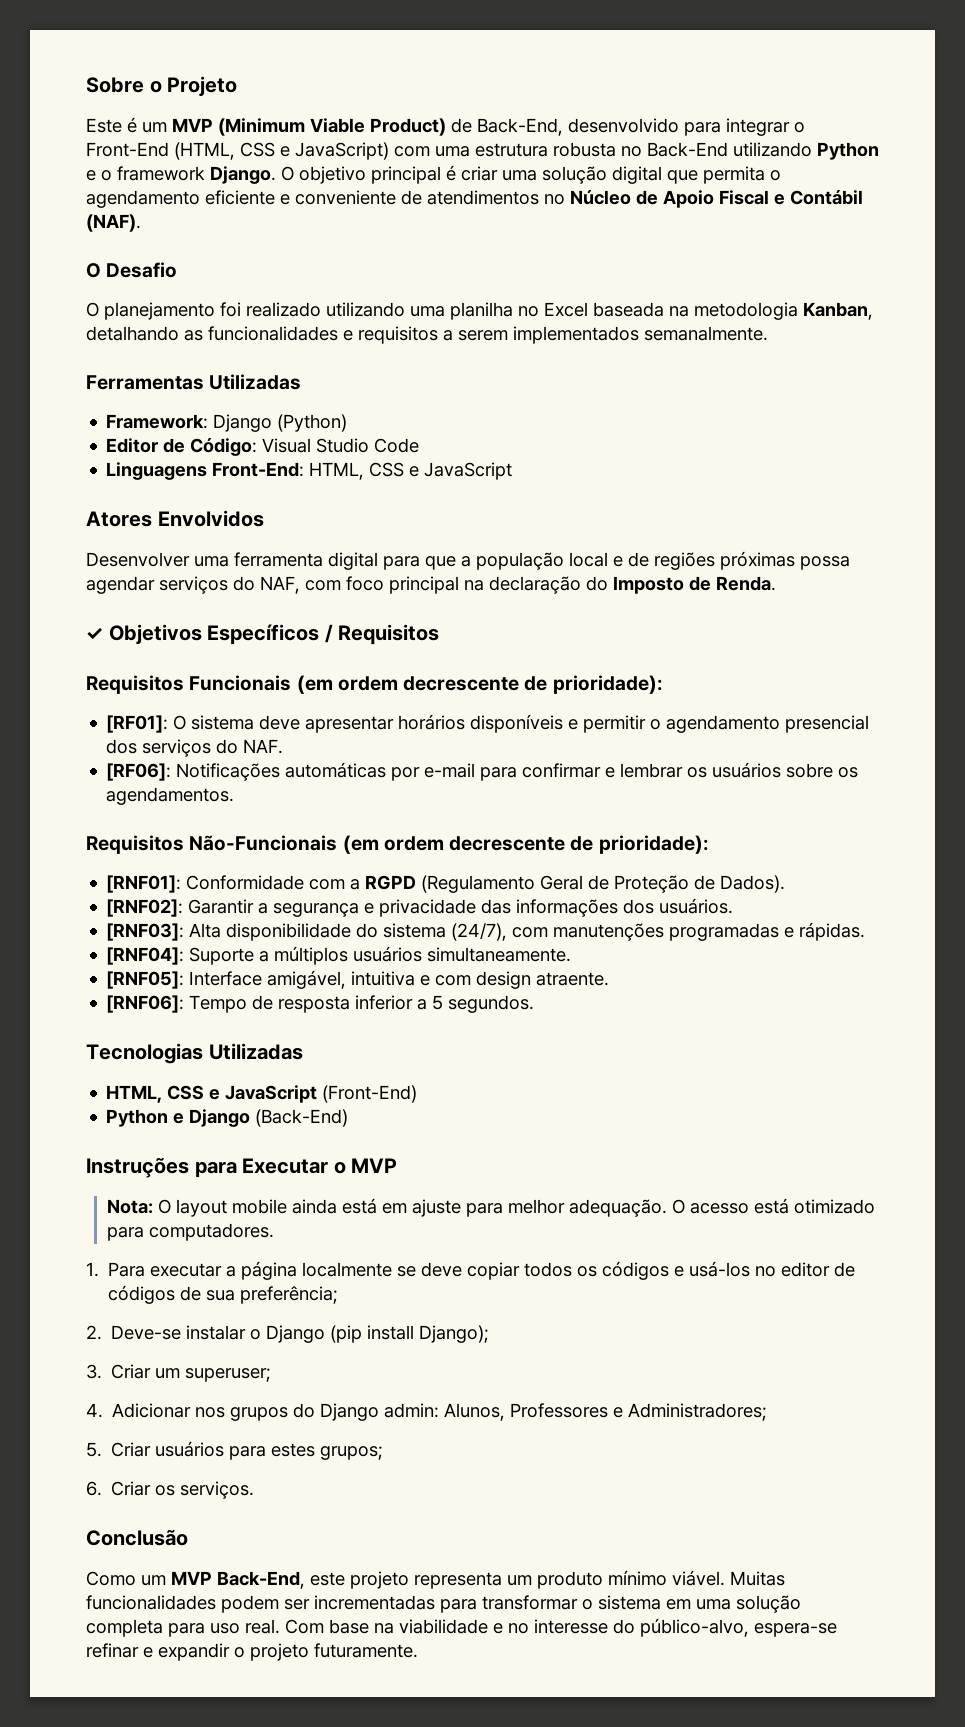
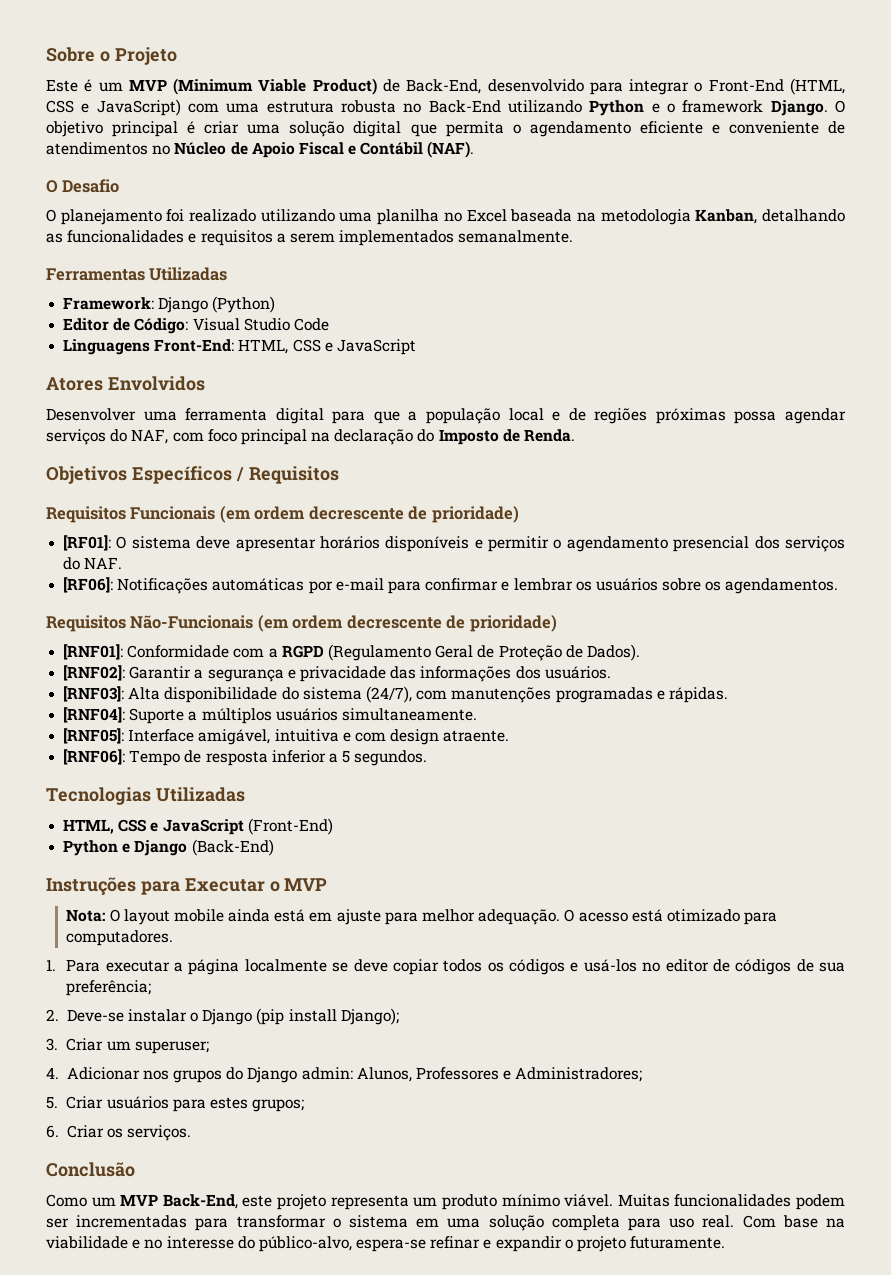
[86,627,103,640] ✓ -> (576, 435) none
[552,675,663,694] prioridade): -> [431,506,519,523] prioridade)
[598,835,709,854] prioridade): -> [469,615,557,632] prioridade)

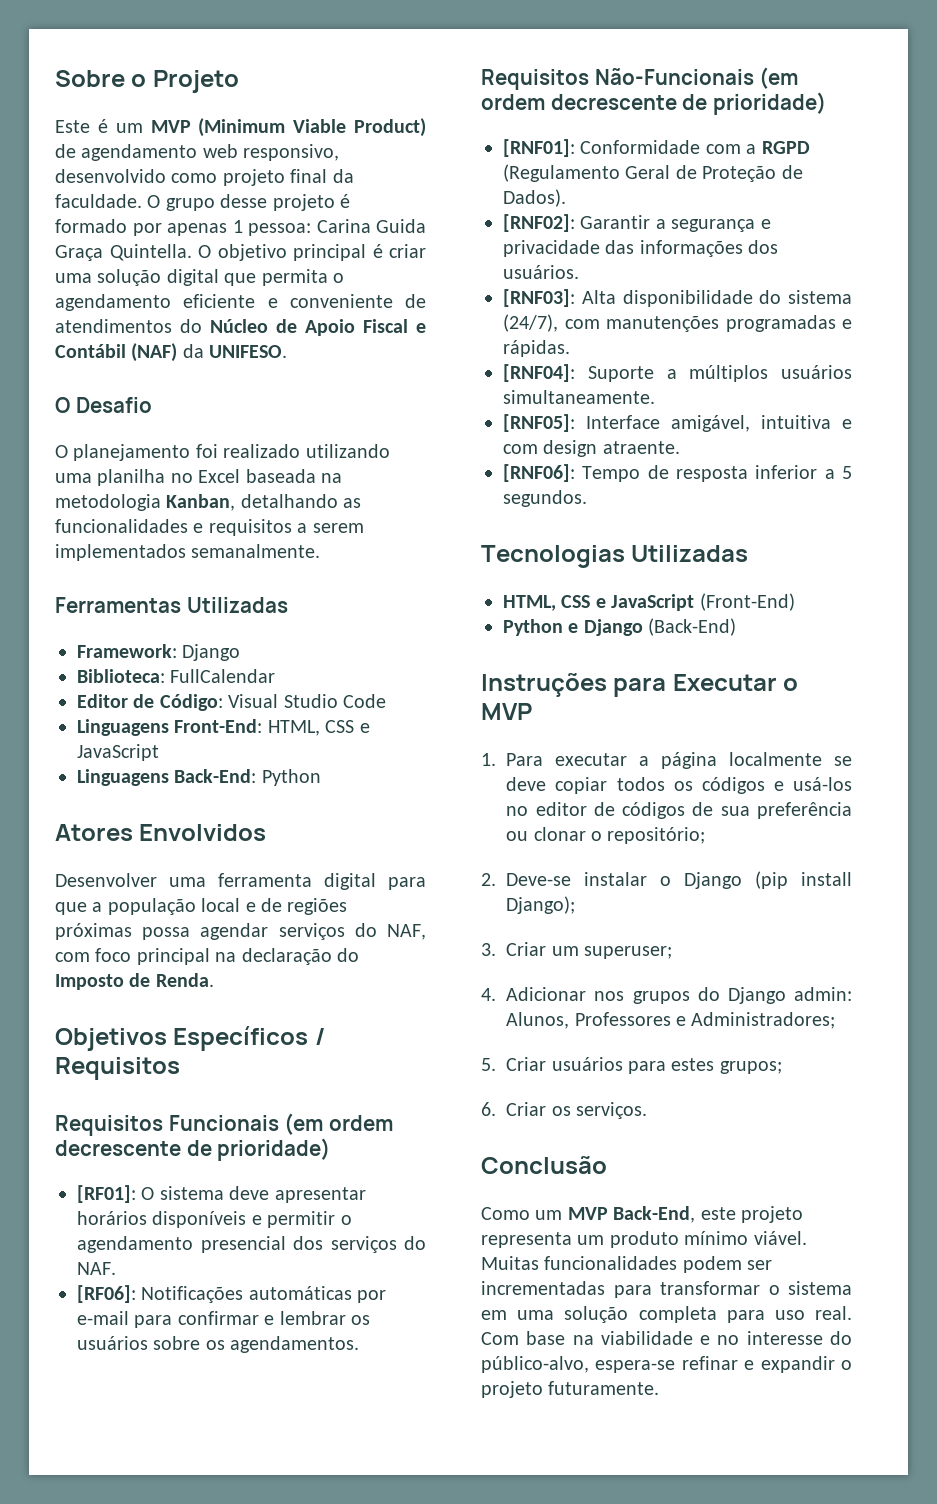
[406,78,846,95] [46,99,828,116] Back-End, desenvolvido para integrar o Front-End (HTML, CSS e JavaScript) com uma estrutura robusta no Back-End utilizando Python e o framework Django. -> [81,144,340,161] [55,169,354,186] [55,194,350,211] [55,219,426,236] [55,244,192,261] agendamento web responsivo, desenvolvido como projeto final da faculdade. O grupo desse projeto é formado por apenas 1 pessoa: Carina Guida Graça Quintella.
[152,145,171,155] no -> [180,319,202,333] do
[427,141,475,158] (NAF). -> [131,343,288,362] (NAF) da UNIFESO.
[212,296,276,313] (Python) -> [77,669,276,683] // Biblioteca: FullCalendar
(416, 347) none -> [77,769,321,786] // Linguagens Back-End: Python
[66,909,778,925] [66,930,174,946] // Nota: O layout mobile ainda está em ajuste para melhor adequação. O acesso está otimizado para computadores. -> (532, 711) none
[66,980,152,996] preferência; -> [757,802,852,819] [506,827,706,844] preferência ou clonar o repositório;

